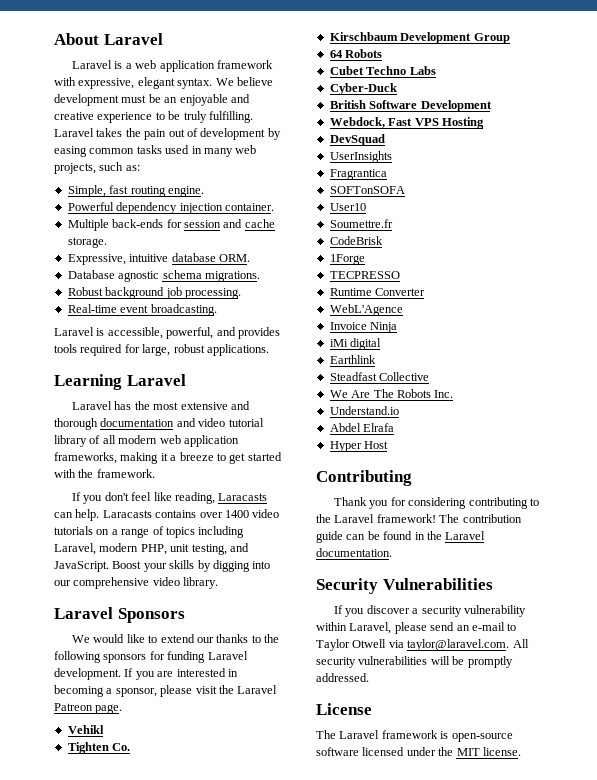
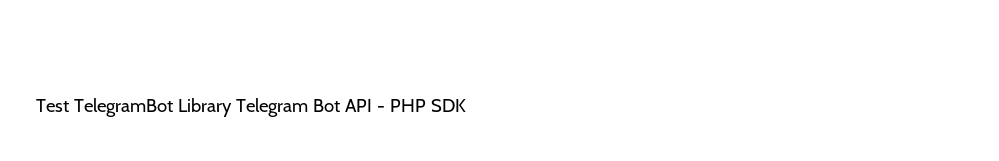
[54,33,163,45] [72,60,273,72] [54,77,273,89] [54,94,250,106] [54,111,253,123] [54,128,281,140] [54,145,257,157] [54,162,140,174] [67,185,204,197] [67,202,274,214] [67,219,275,231] [67,237,107,248] [67,253,250,265] [67,270,260,282] [67,287,241,299] [67,304,217,316] [54,327,280,339] [54,344,269,356] [54,374,186,390] [72,401,250,410] [54,418,264,430] [54,435,239,447] [54,452,282,464] [54,469,155,478] [72,492,268,504] [54,509,280,521] [54,526,245,538] [54,543,249,555] [54,560,271,572] [54,577,219,589] [54,607,185,623] [72,634,280,643] [54,651,248,663] [54,668,238,680] [54,685,278,697] [54,703,123,714] [67,725,104,734] [67,742,131,754] [329,32,510,44] [329,49,383,58] [329,66,436,75] [329,83,397,95] [329,100,492,112] [329,117,484,129] [329,134,385,146] [329,151,392,163] [329,169,387,180] [329,186,405,194] [329,203,366,211] [329,219,393,228] [329,236,383,245] [329,254,365,265] [329,271,400,279] [329,288,426,296] [329,304,403,316] [329,322,398,333] [329,338,382,350] [329,355,376,364] [329,372,430,381] [329,389,454,398] [329,406,399,415] [329,423,395,432] [329,441,389,452] [316,470,412,486] [334,497,539,509] [316,514,522,523] [316,531,486,543] [316,548,392,557] [316,578,493,594] [334,605,526,617] [316,622,517,634] [316,639,529,651] [316,656,513,668] [316,673,369,682] [316,703,372,715] [316,730,513,742] [316,747,521,756] About Laravel // Laravel is a web application framework with expressive, elegant syntax. We believe development must be an enjoyable and creative experience to be truly fulfilling. Laravel takes the pain out of development by easing common tasks used in many web projects, such as: // Simple, fast routing engine. // Powerful dependency injection container. // Multiple back-ends for session and cache storage. // Expressive, intuitive database ORM. // Database agnostic schema migrations. // Robust background job processing. // Real-time event broadcasting. // Laravel is accessible, powerful, and provides tools required for large, robust applications. // Learning Laravel // Laravel has the most extensive and thorough documentation and video tutorial library of all modern web application frameworks, making it a breeze to get started with the framework. // If you don't feel like reading, Laracasts can help. Laracasts contains over 1400 video tutorials on a range of topics including Laravel, modern PHP, unit testing, and JavaScript. Boost your skills by digging into our comprehensive video library. // Laravel Sponsors // We would like to extend our thanks to the following sponsors for funding Laravel development. If you are interested in becoming a sponsor, please visit the Laravel Patreon page. // Vehikl // Tighten Co. // Kirschbaum Development Group // 64 Robots // Cubet Techno Labs // Cyber-Duck // British Software Development // Webdock, Fast VPS Hosting // DevSquad // UserInsights // Fragrantica // SOFTonSOFA // User10 // Soumettre.fr // CodeBrisk // 1Forge // TECPRESSO // Runtime Converter // WebL'Agence // Invoice Ninja // iMi digital // Earthlink // Steadfast Collective // We Are The Robots Inc. // Understand.io // Abdel Elrafa // Hyper Host // Contributing // Thank you for considering contributing to the Laravel framework! The contribution guide can be found in the Laravel documentation. // Security Vulnerabilities // If you discover a security vulnerability within Laravel, please send an e-mail to Taylor Otwell via taylor@laravel.com. All security vulnerabilities will be promptly addressed. // License // The Laravel framework is open-source software licensed under the MIT license. -> [36,98,466,117] Test TelegramBot Library Telegram Bot API - PHP SDK

